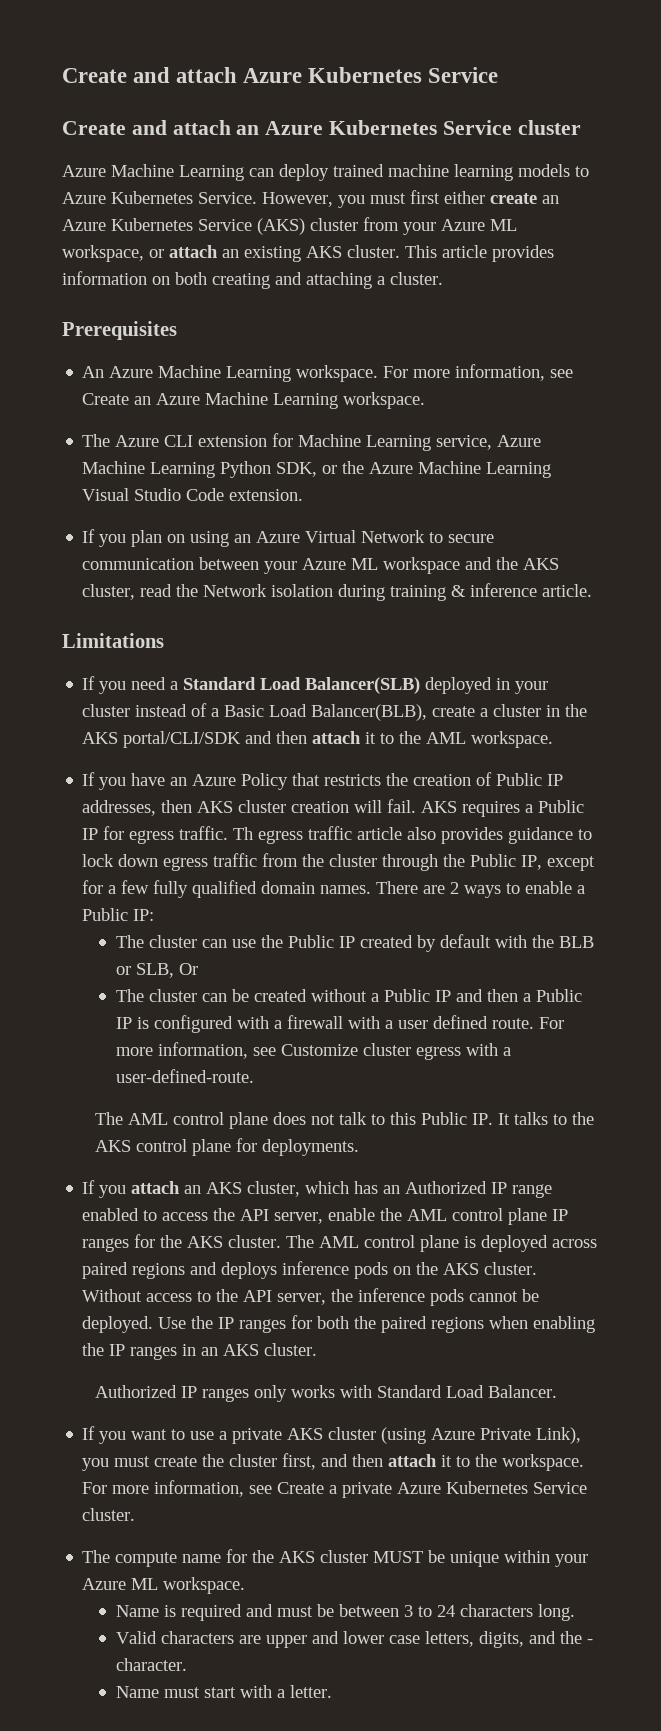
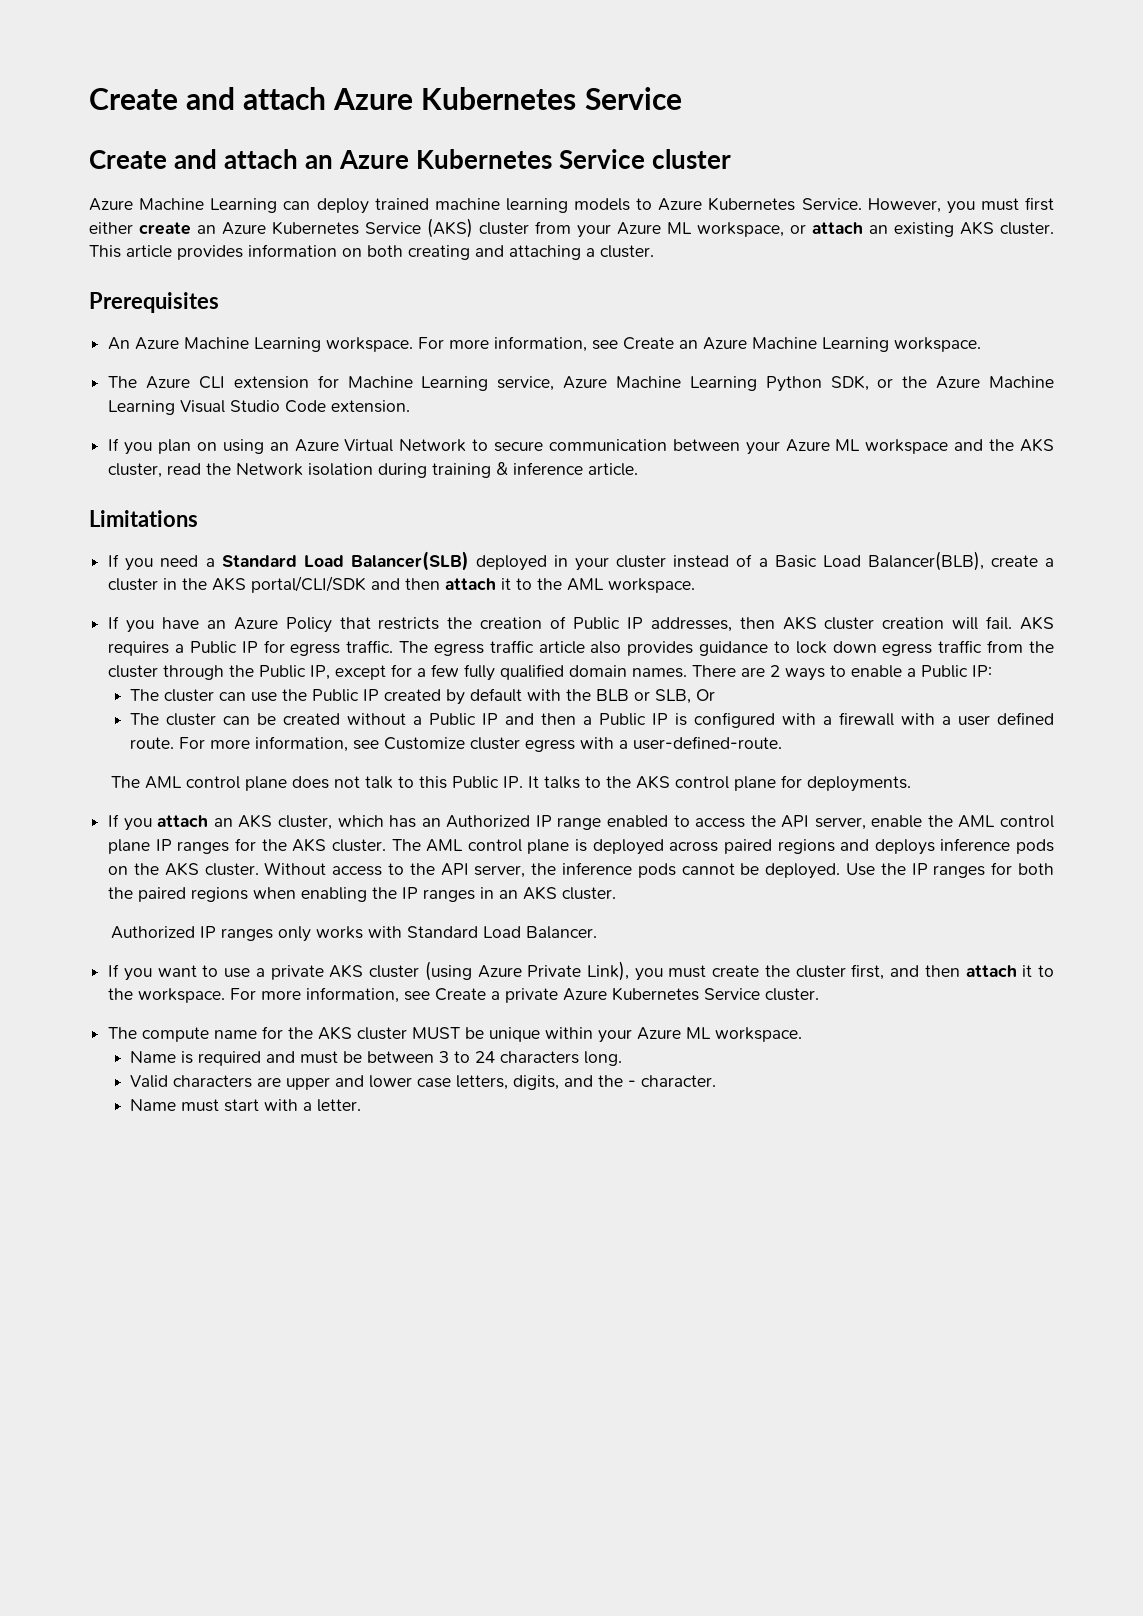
[233,827,254,840] Th -> [399,641,429,653] The

